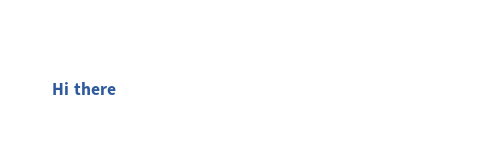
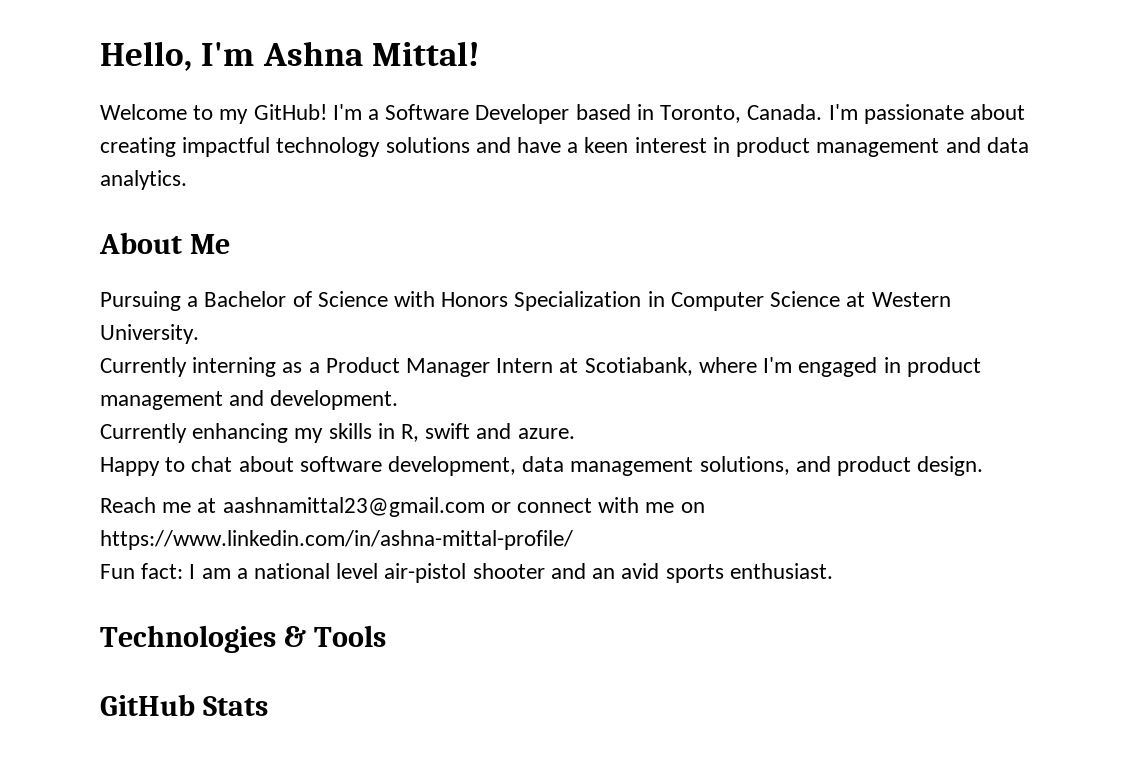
[52,82,116,95] Hi there -> [100,41,480,71] [100,104,1025,124] [100,137,1029,157] [100,170,187,190] [99,232,230,254] [100,291,951,311] [100,324,199,344] [100,357,981,377] [100,390,399,410] [100,423,575,443] [100,456,984,476] [100,497,705,517] [100,530,573,550] [100,563,833,583] [100,625,386,653] [100,694,268,716] Hello, I'm Ashna Mittal! // Welcome to my GitHub! I'm a Software Developer based in Toronto, Canada. I'm passionate about creating impactful technology solutions and have a keen interest in product management and data analytics. // About Me // Pursuing a Bachelor of Science with Honors Specialization in Computer Science at Western University. // Currently interning as a Product Manager Intern at Scotiabank, where I'm engaged in product management and development. // Currently enhancing my skills in R, swift and azure. // Happy to chat about software development, data management solutions, and product design. // Reach me at aashnamittal23@gmail.com or connect with me on https://www.linkedin.com/in/ashna-mittal-profile/ // Fun fact: I am a national level air-pistol shooter and an avid sports enthusiast. // Technologies & Tools // GitHub Stats

